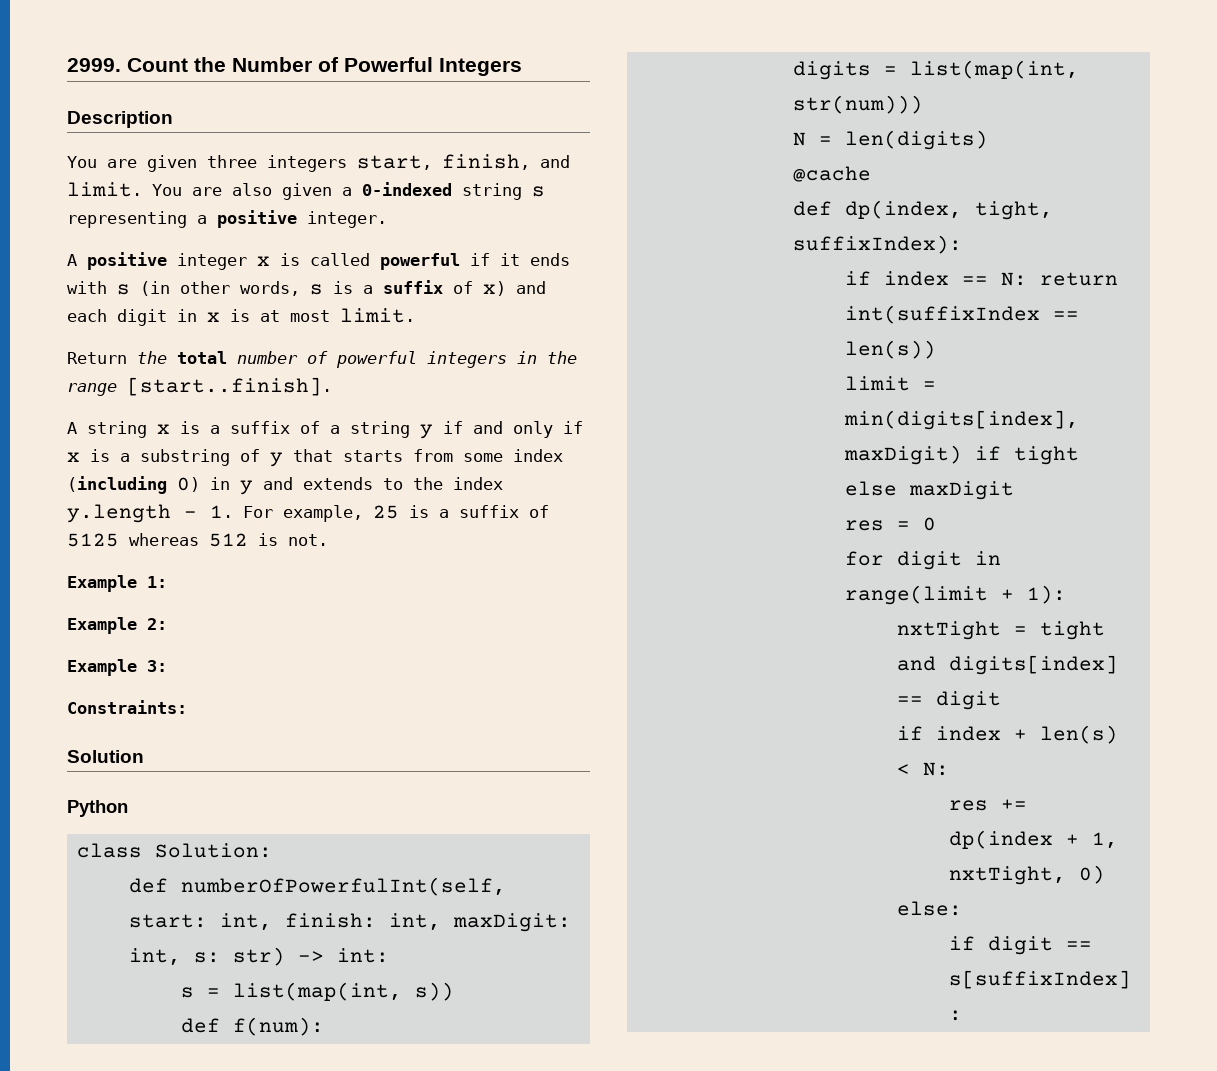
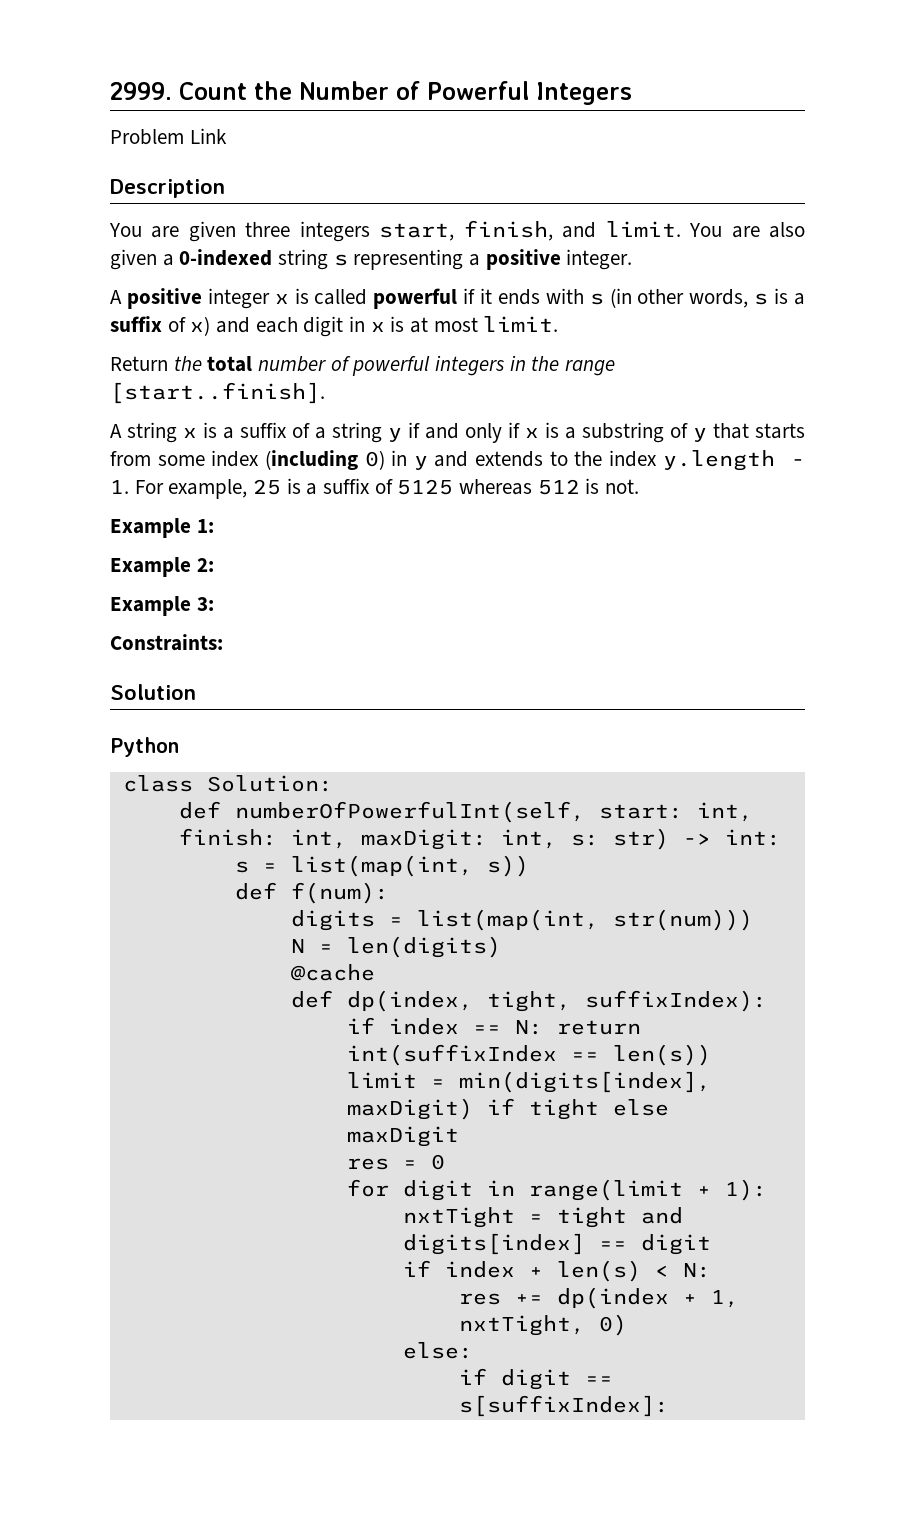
(522, 67) none -> [110,128,227,145] // Problem Link

